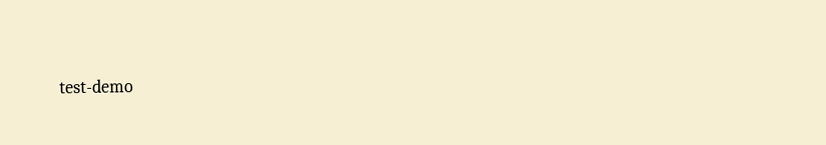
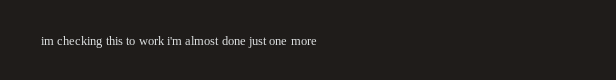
[59,78,134,94] test-demo -> [41,36,317,48] im checking this to work i'm almost done just one more

